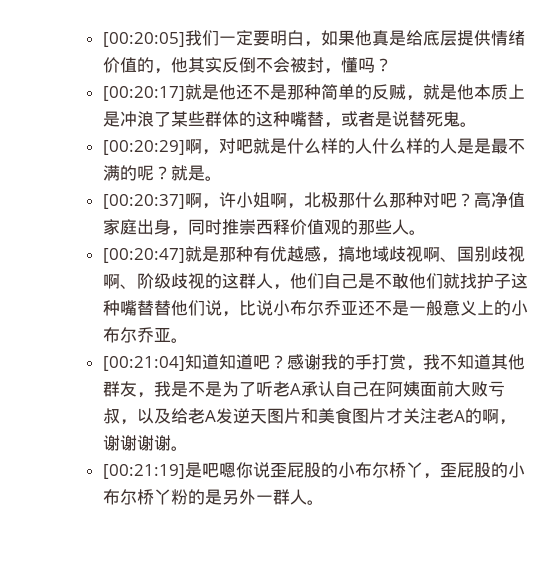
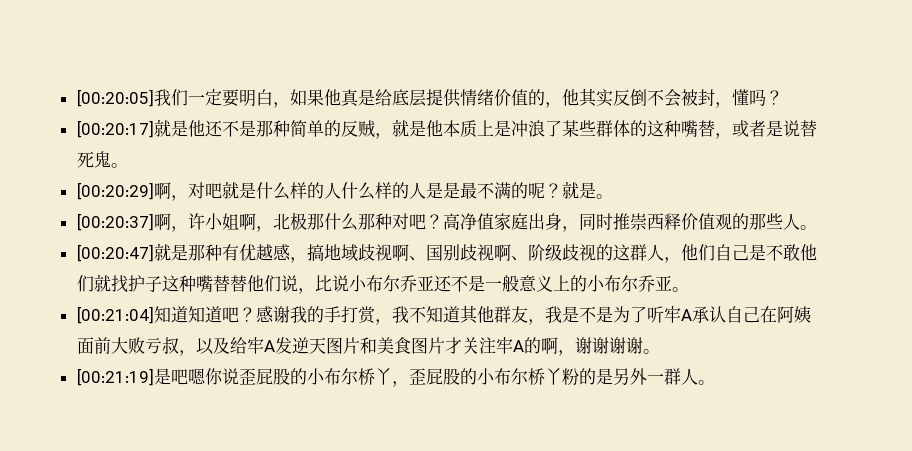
[272,381,290,397] 老 -> [663,306,681,323] 牢
[187,408,205,424] 老 -> [246,337,264,354] 牢
[436,408,454,424] 老 -> [495,337,513,354] 牢

